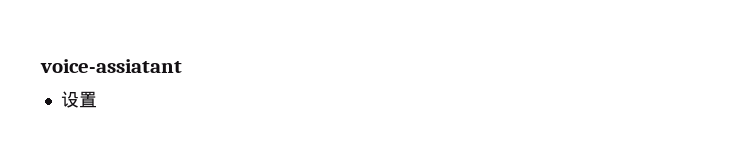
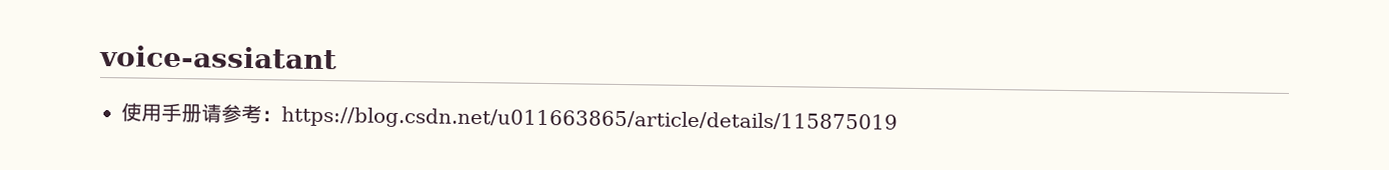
[60,91,97,108] 设置 -> [121,102,898,134] 使用手册请参考：https://blog.csdn.net/u011663865/article/details/115875019

